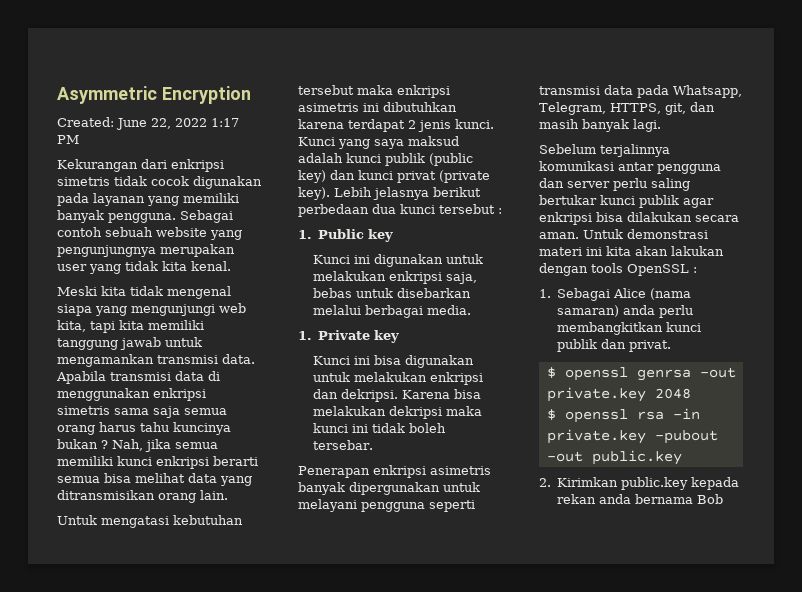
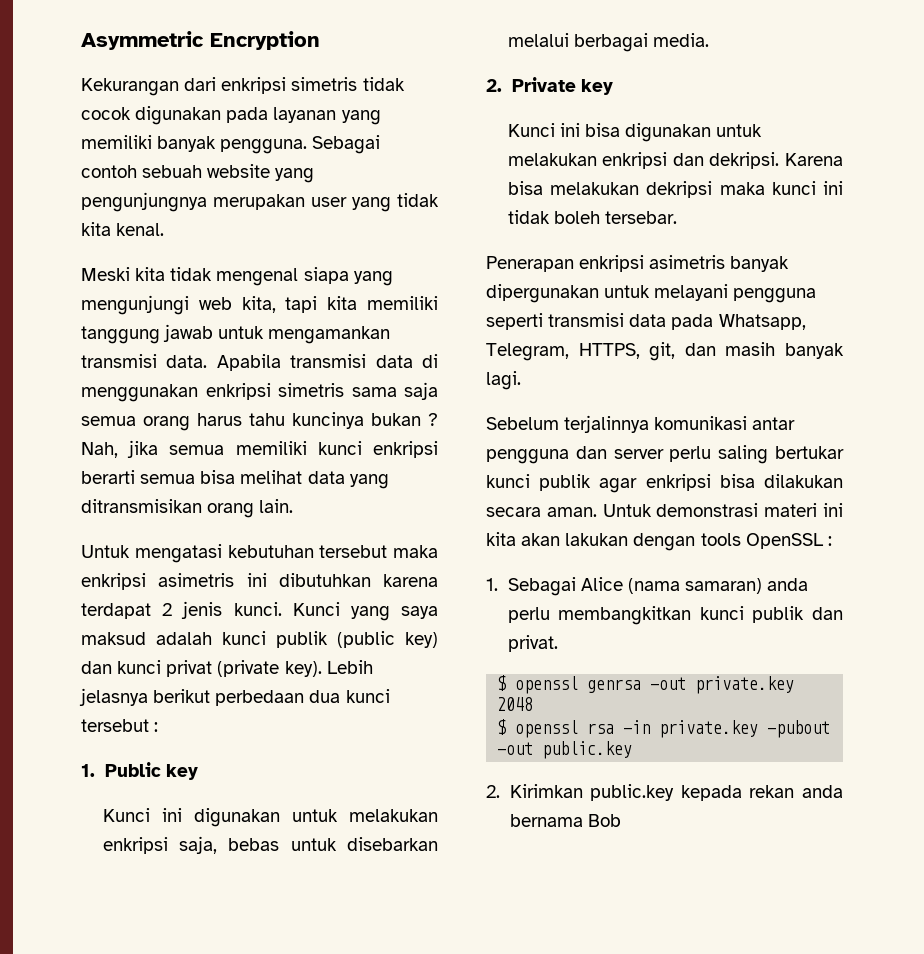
[57,117,239,130] [57,135,79,144] // Created: June 22, 2022 1:17 PM -> (320, 40) none
[298,331,312,340] 1. -> [486,79,502,92] 2.

